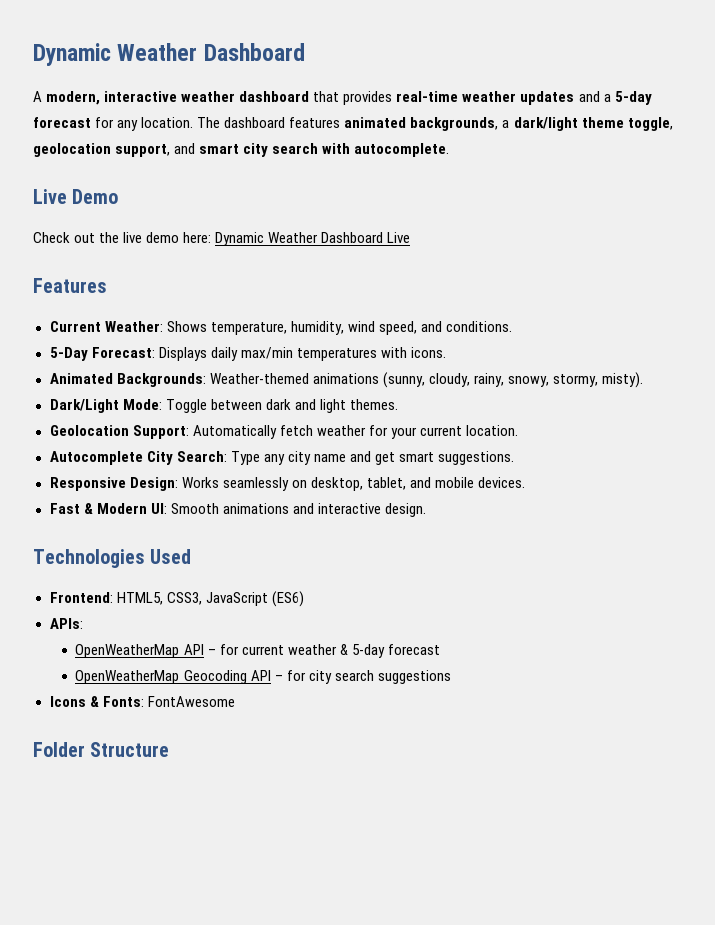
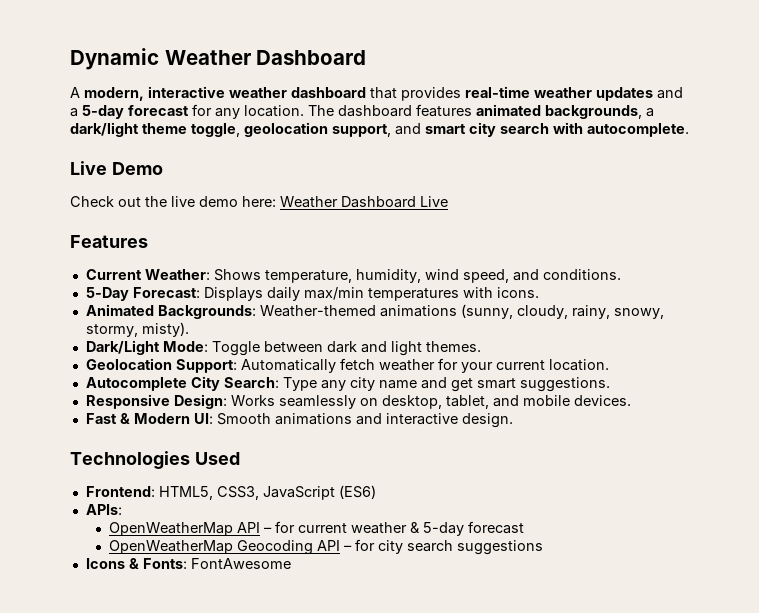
[215,232,265,246] Dynamic -> (276, 201) none
[33,742,170,757] // Folder Structure -> (291, 563) none

